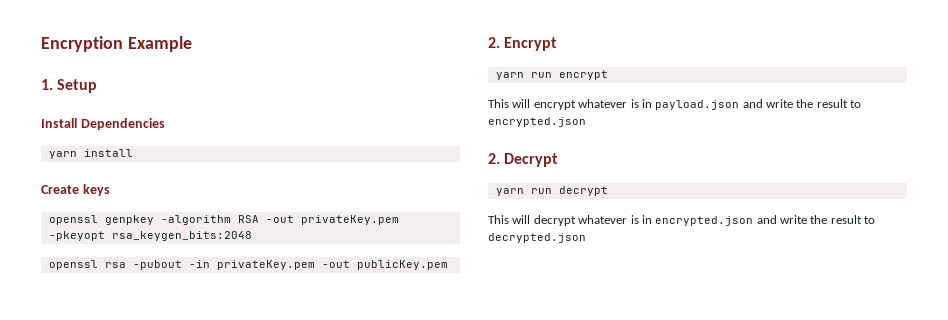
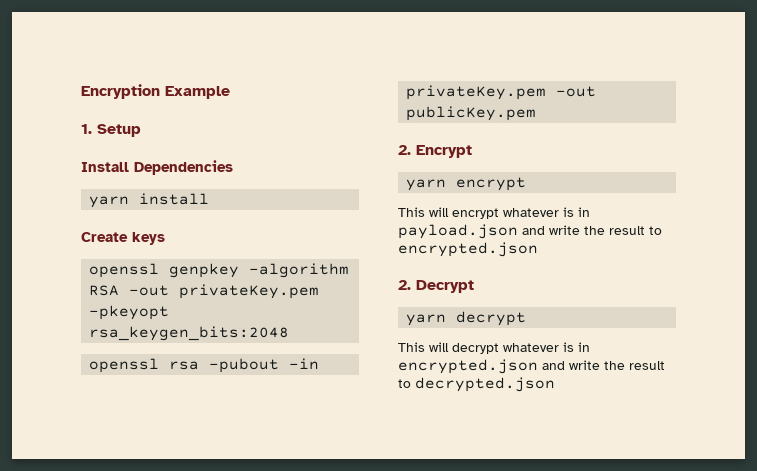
[530,72,552,78] run -> (447, 185) none
[530,188,552,194] run -> (447, 320) none

